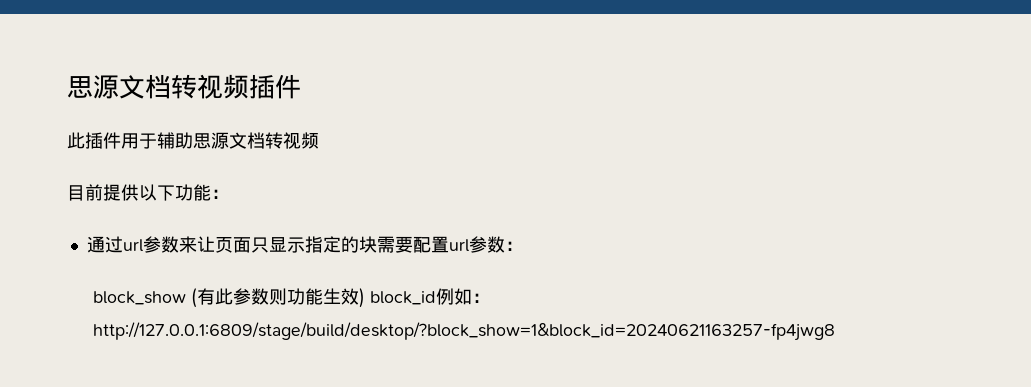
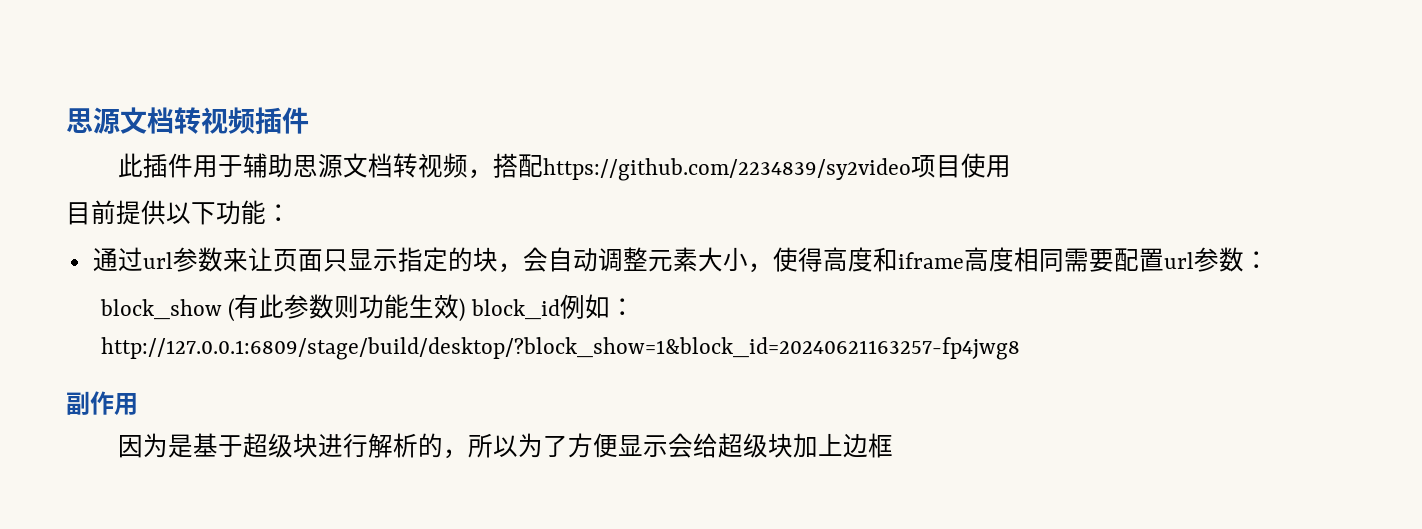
(319, 140) none -> [467,153,1011,181] ，搭配https://github.com/2234839/sy2video项目使用
(377, 244) none -> [497,247,1064,273] ，会自动调整元素大小，使得高度和iframe高度相同
(835, 331) none -> [66,391,138,415] [117,433,893,459] // 副作用 // 因为是基于超级块进行解析的，所以为了方便显示会给超级块加上边框

